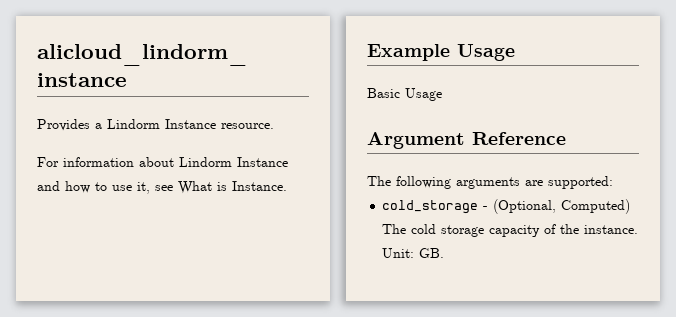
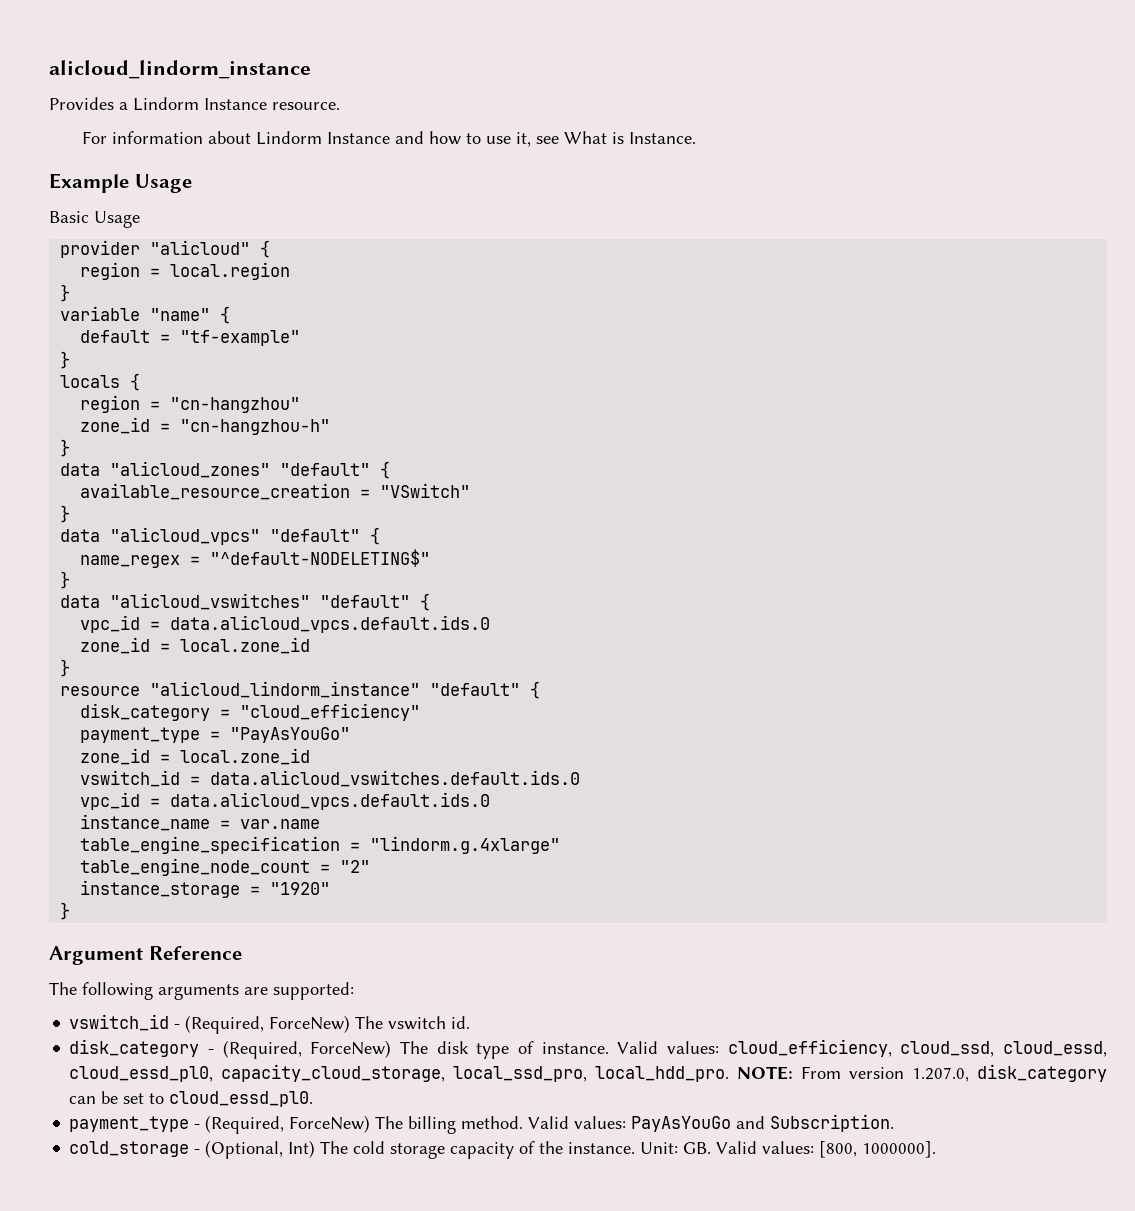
(442, 94) none -> [60,240,271,258] [80,262,291,280] [60,284,71,302] [60,306,231,324] [80,330,301,346] [60,351,71,369] [60,373,141,391] [80,395,301,413] [80,417,331,435] [60,439,71,457] [60,461,391,479] [80,483,471,500] [60,505,71,523] [60,527,381,545] [80,549,431,568] [60,571,71,589] [60,593,431,611] [80,615,491,633] [80,637,311,654] [60,659,71,677] [60,681,541,699] [80,703,421,721] [80,727,351,743] [80,748,311,765] [80,770,581,787] [80,792,491,810] [80,814,321,831] [80,836,561,854] [80,858,371,876] [80,880,331,898] [60,902,71,920] // provider "alicloud" { // region = local.region // } // variable "name" { // default = "tf-example" // } // locals { // region = "cn-hangzhou" // zone_id = "cn-hangzhou-h" // } // data "alicloud_zones" "default" { // available_resource_creation = "VSwitch" // } // data "alicloud_vpcs" "default" { // name_regex = "^default-NODELETING$" // } // data "alicloud_vswitches" "default" { // vpc_id = data.alicloud_vpcs.default.ids.0 // zone_id = local.zone_id // } // resource "alicloud_lindorm_instance" "default" { // disk_category = "cloud_efficiency" // payment_type = "PayAsYouGo" // zone_id = local.zone_id // vswitch_id = data.alicloud_vswitches.default.ids.0 // vpc_id = data.alicloud_vpcs.default.ids.0 // instance_name = var.name // table_engine_specification = "lindorm.g.4xlarge" // table_engine_node_count = "2" // instance_storage = "1920" // }
(613, 182) none -> [69,1014,471,1034] [69,1039,1107,1059] [69,1064,1107,1082] [69,1091,314,1107] [69,1114,895,1134] // vswitch_id - (Required, ForceNew) The vswitch id. // disk_category - (Required, ForceNew) The disk type of instance. Valid values: cloud_efficiency, cloud_ssd, cloud_essd, cloud_essd_pl0, capacity_cloud_storage, local_ssd_pro, local_hdd_pro. NOTE: From version 1.207.0, disk_category can be set to cloud_essd_pl0. // payment_type - (Required, ForceNew) The billing method. Valid values: PayAsYouGo and Subscription.
[561,199,631,214] Computed) -> [288,1140,316,1158] Int)
(445, 253) none -> [716,1141,937,1158] Valid values: [800, 1000000].

